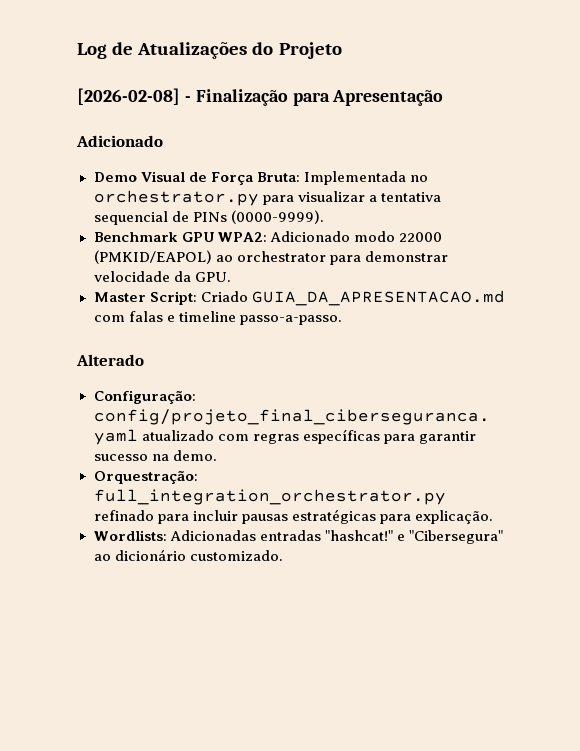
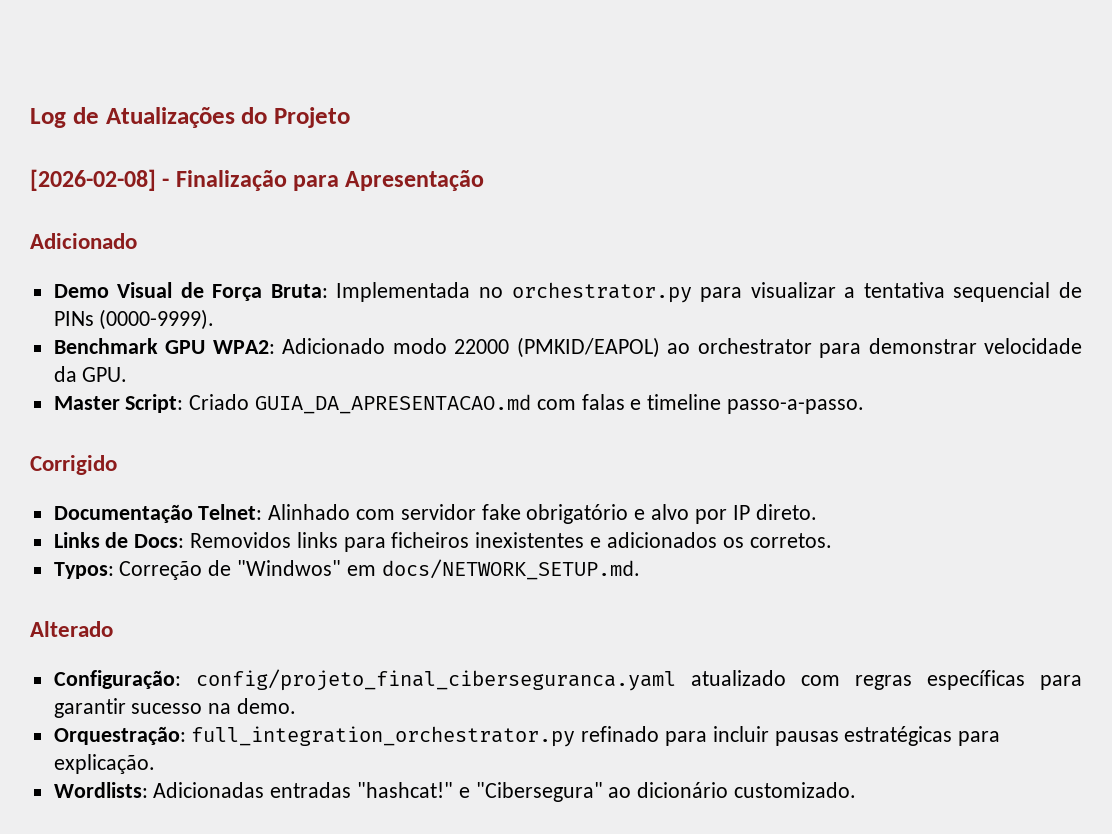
(342, 320) none -> [30,455,117,475] [53,504,817,524] [53,532,832,552] [53,559,640,580] // Corrigido // Documentação Telnet: Alinhado com servidor fake obrigatório e alvo por IP direto. // Links de Docs: Removidos links para ficheiros inexistentes e adicionados os corretos. // Typos: Correção de "Windwos" em docs/NETWORK_SETUP.md.

